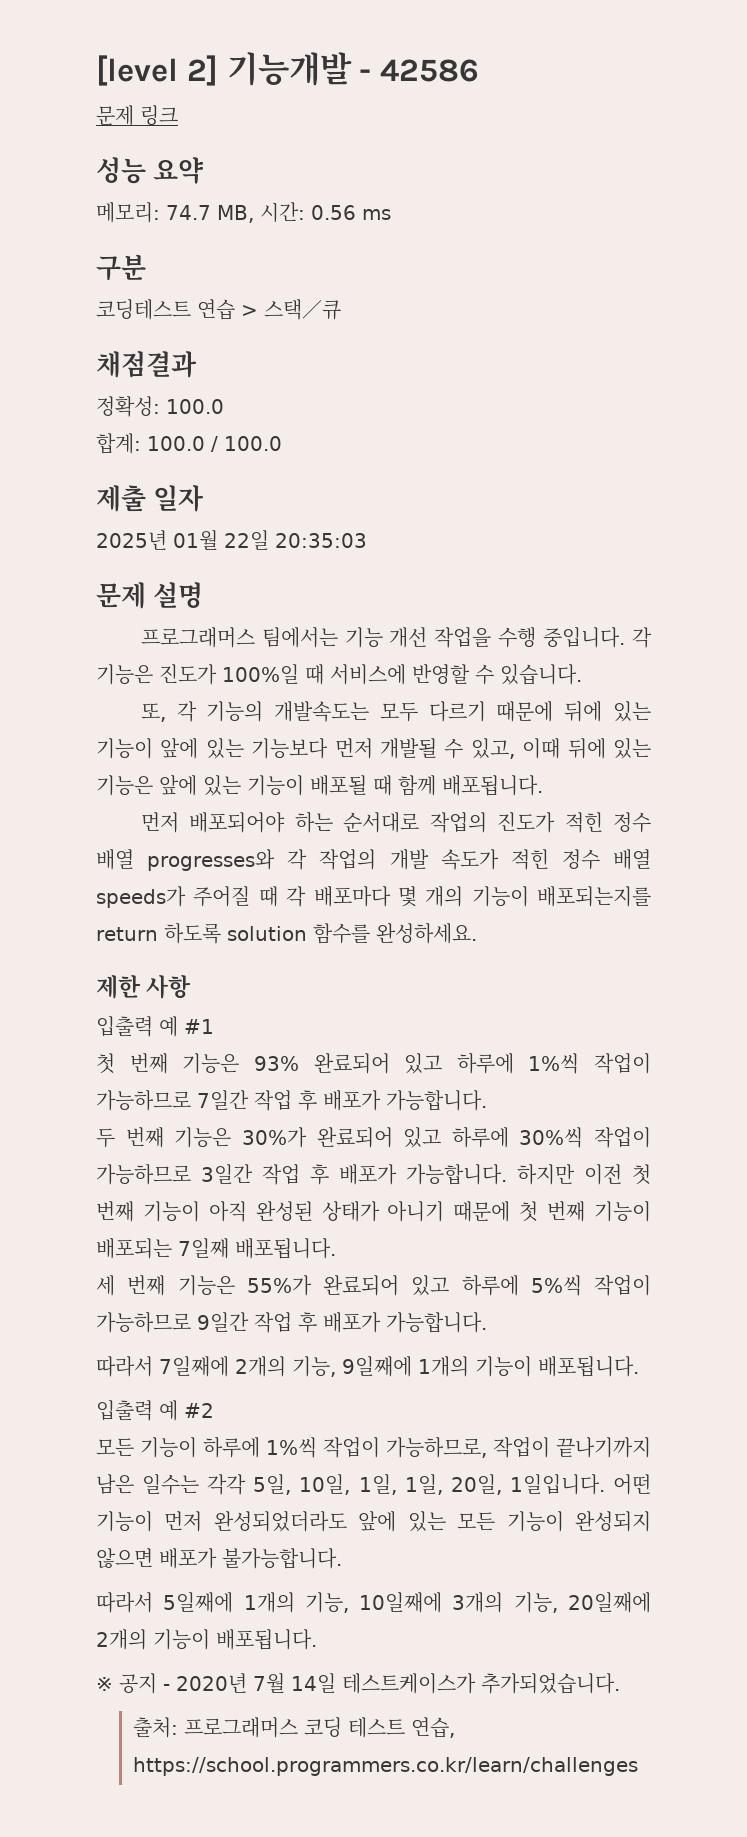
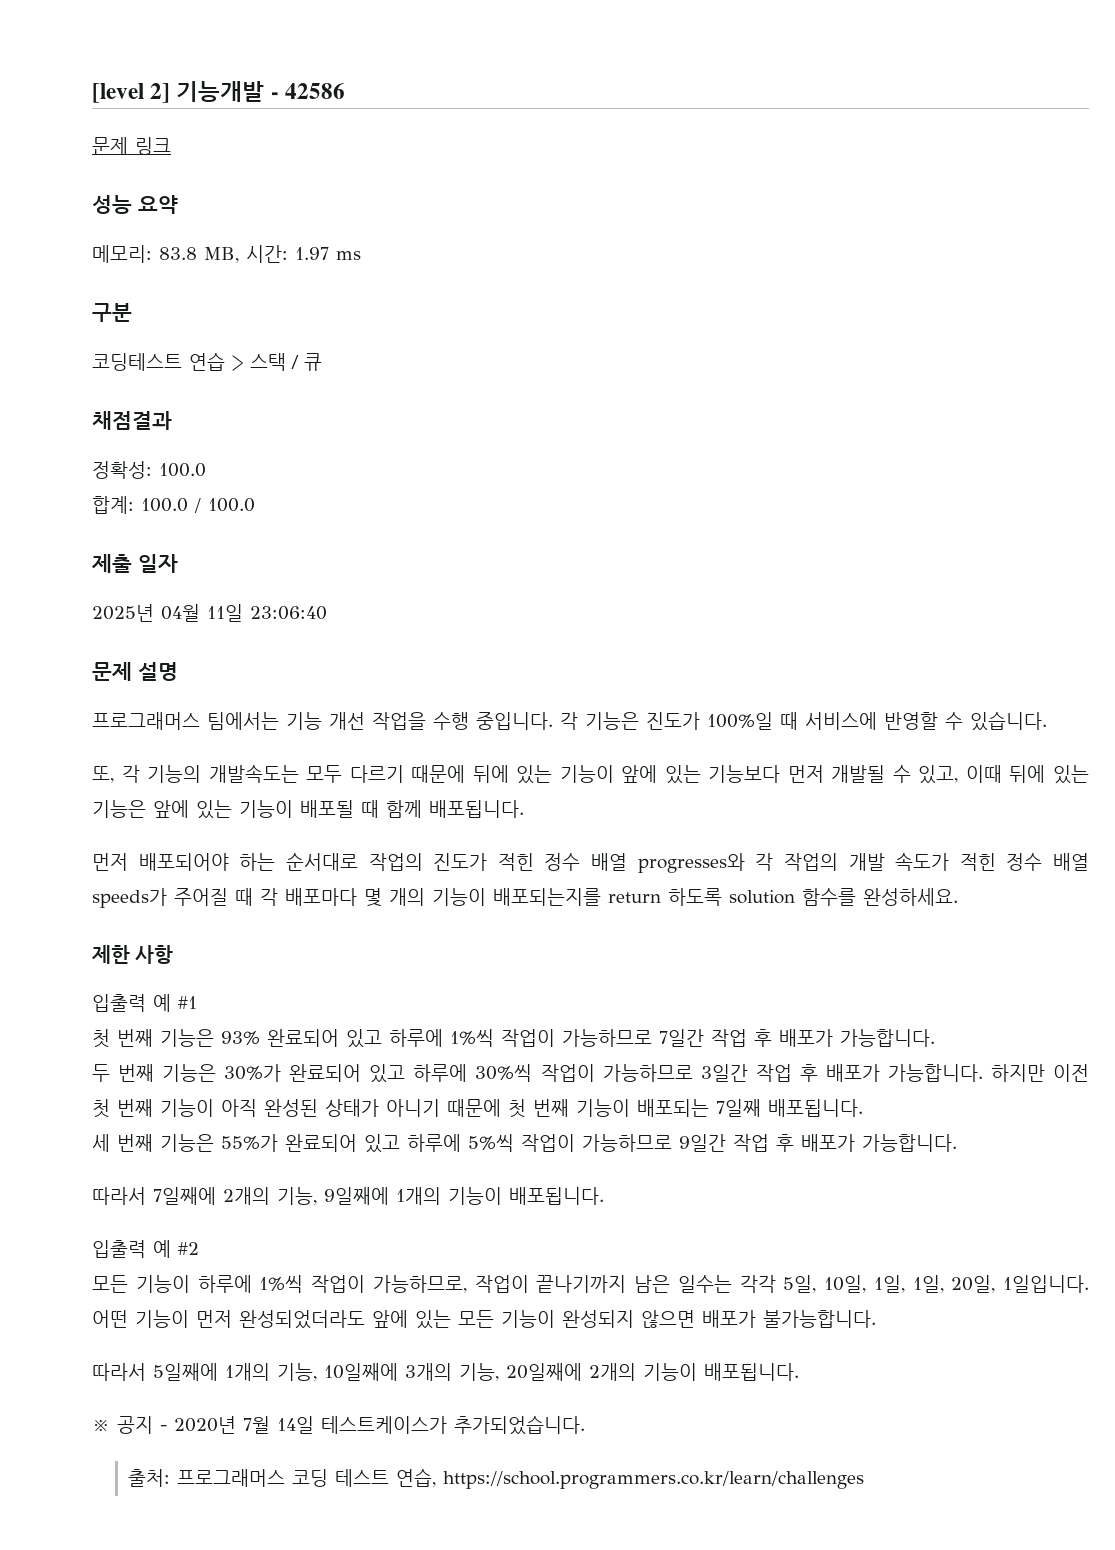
[166,205,211,220] 74.7 -> [159,247,197,260] 83.8
[311,205,356,220] 0.56 -> [295,247,329,260] 1.97
[173,529,367,550] 01월 22일 20:35:03 -> [161,604,327,622] 04월 11일 23:06:40

